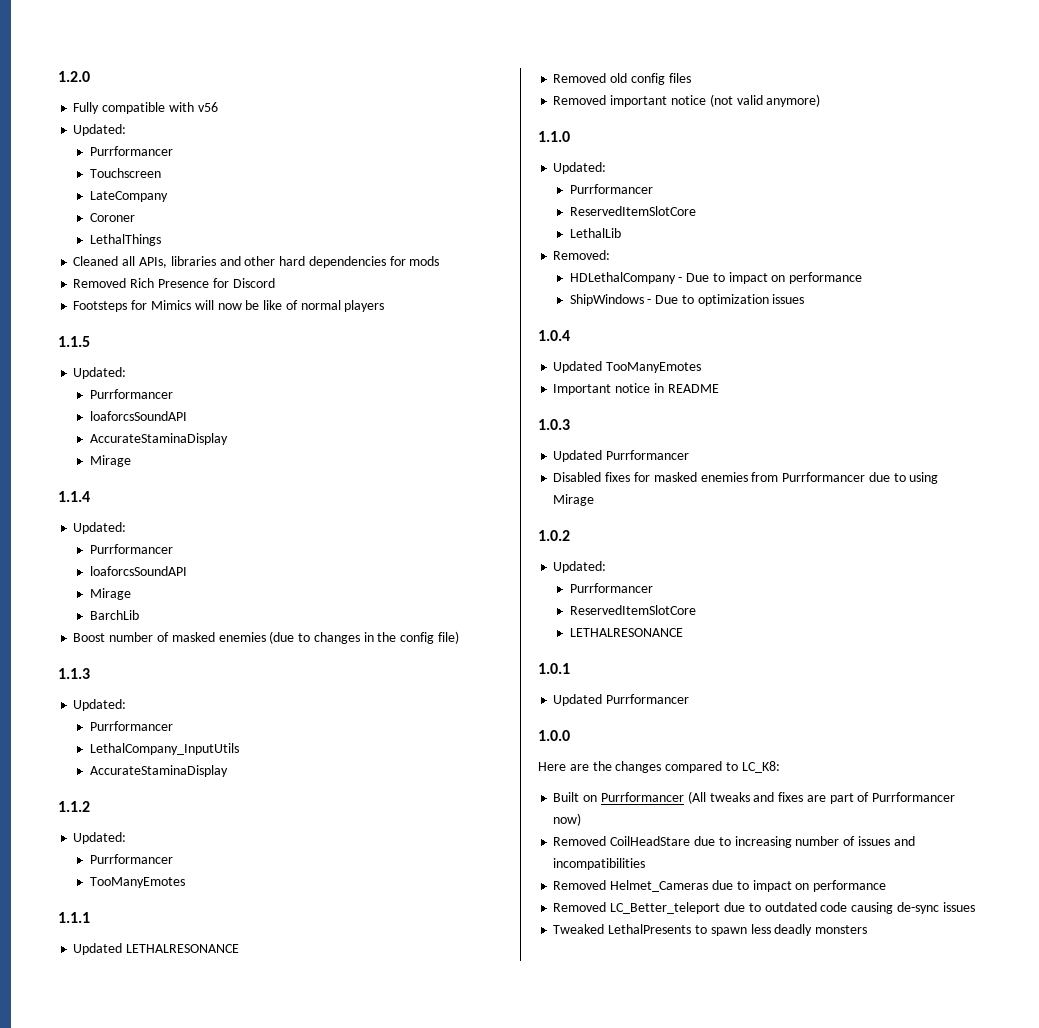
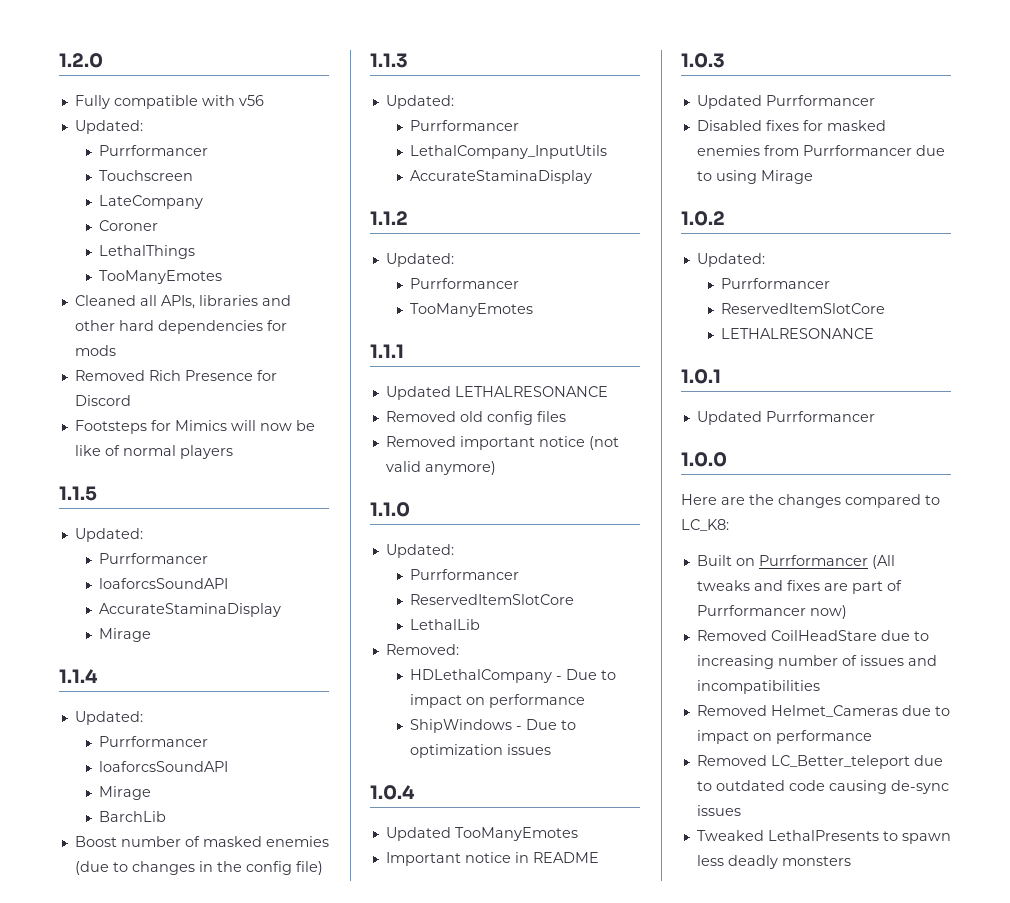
(161, 240) none -> [99,270,223,284] // TooManyEmotes

